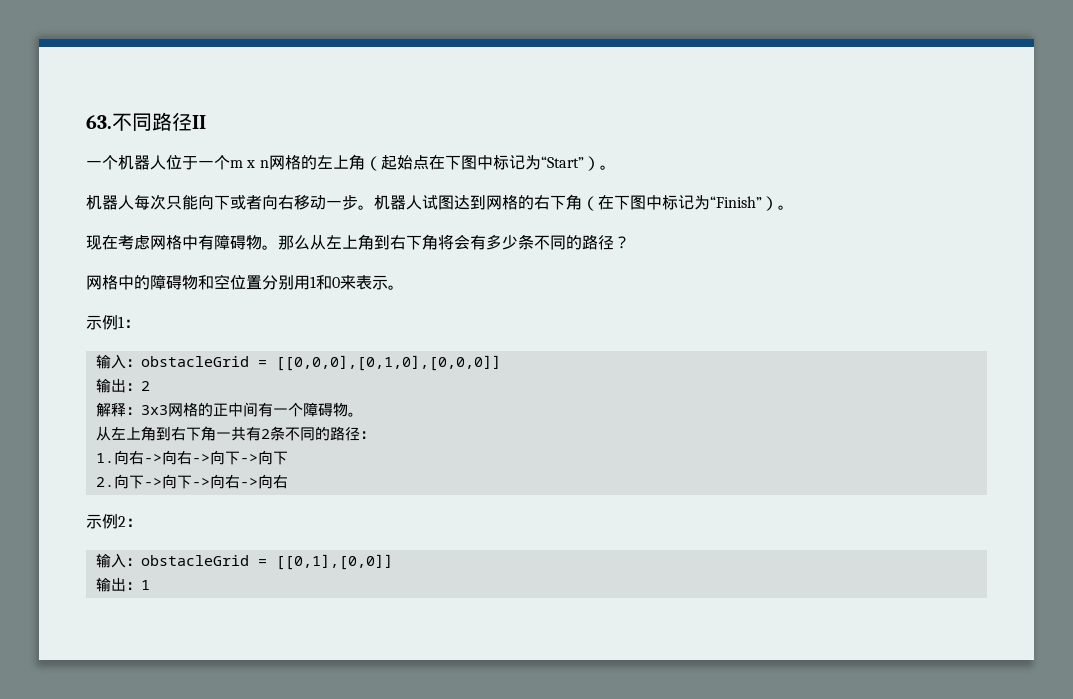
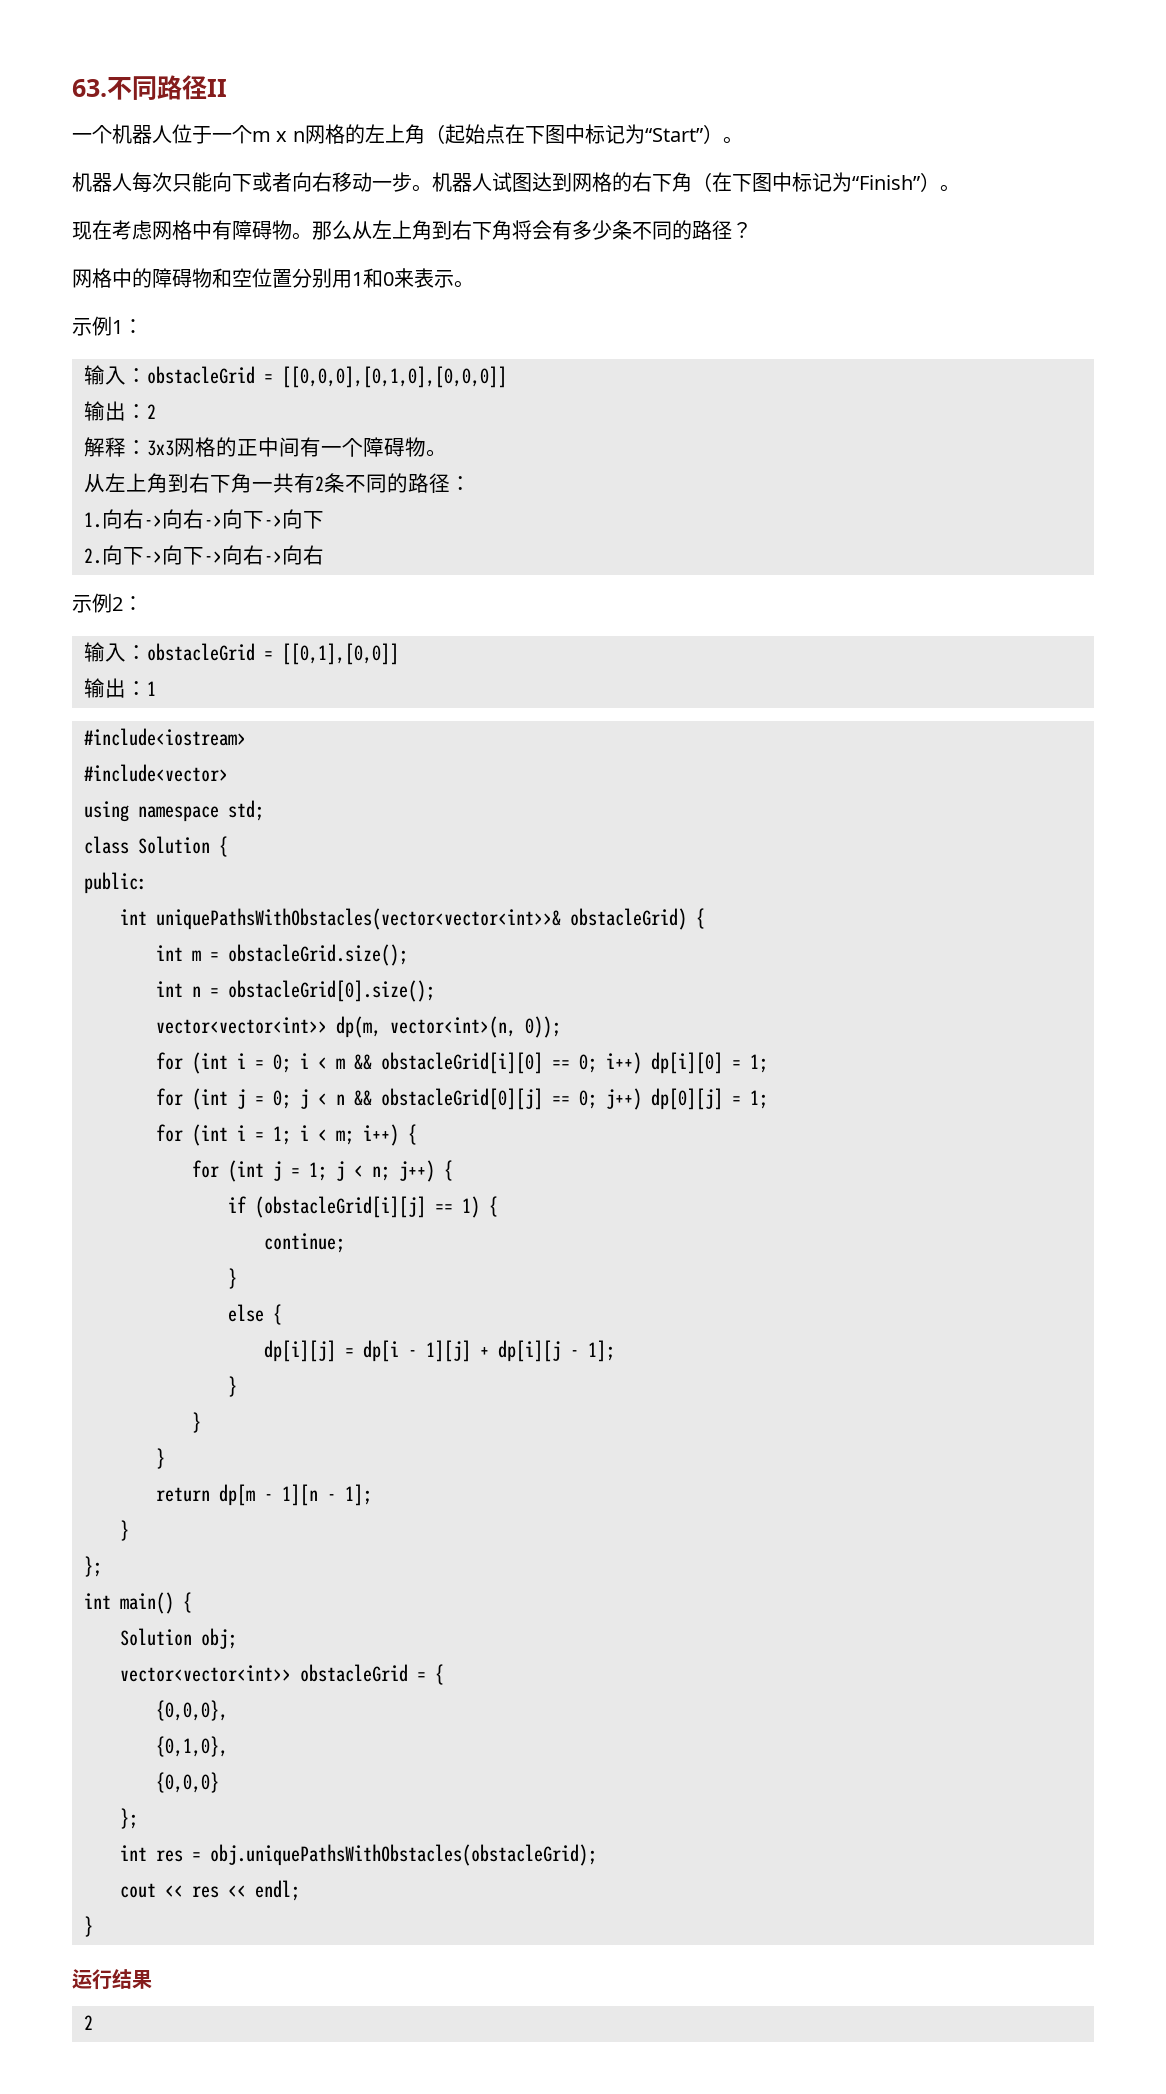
(150, 585) none -> [84,728,246,746] [84,764,228,782] [84,800,264,822] [84,836,228,857] [84,872,147,894] [120,908,705,930] [156,944,408,966] [156,980,435,1002] [156,1016,561,1038] [156,1052,768,1074] [156,1088,768,1110] [156,1124,417,1146] [192,1160,453,1182] [228,1196,498,1218] [264,1233,345,1253] [228,1268,237,1289] [228,1304,282,1325] [264,1340,615,1362] [228,1376,237,1397] [192,1412,201,1433] [156,1448,165,1469] [156,1484,372,1506] [120,1520,129,1541] [84,1556,102,1577] [84,1592,192,1614] [120,1628,237,1649] [120,1664,444,1685] [156,1700,228,1721] [156,1736,228,1757] [156,1772,219,1793] [120,1808,138,1829] [120,1844,597,1866] [120,1880,300,1901] [84,1916,93,1937] [72,1969,152,1990] [84,2015,93,2030] // #include<iostream> // #include<vector> // using namespace std; // class Solution { // public: // int uniquePathsWithObstacles(vector<vector<int>>& obstacleGrid) { // int m = obstacleGrid.size(); // int n = obstacleGrid[0].size(); // vector<vector<int>> dp(m, vector<int>(n, 0)); // for (int i = 0; i < m && obstacleGrid[i][0] == 0; i++) dp[i][0] = 1; // for (int j = 0; j < n && obstacleGrid[0][j] == 0; j++) dp[0][j] = 1; // for (int i = 1; i < m; i++) { // for (int j = 1; j < n; j++) { // if (obstacleGrid[i][j] == 1) { // continue; // } // else { // dp[i][j] = dp[i - 1][j] + dp[i][j - 1]; // } // } // } // return dp[m - 1][n - 1]; // } // }; // int main() { // Solution obj; // vector<vector<int>> obstacleGrid = { // {0,0,0}, // {0,1,0}, // {0,0,0} // }; // int res = obj.uniquePathsWithObstacles(obstacleGrid); // cout << res << endl; // } // 运行结果 // 2

